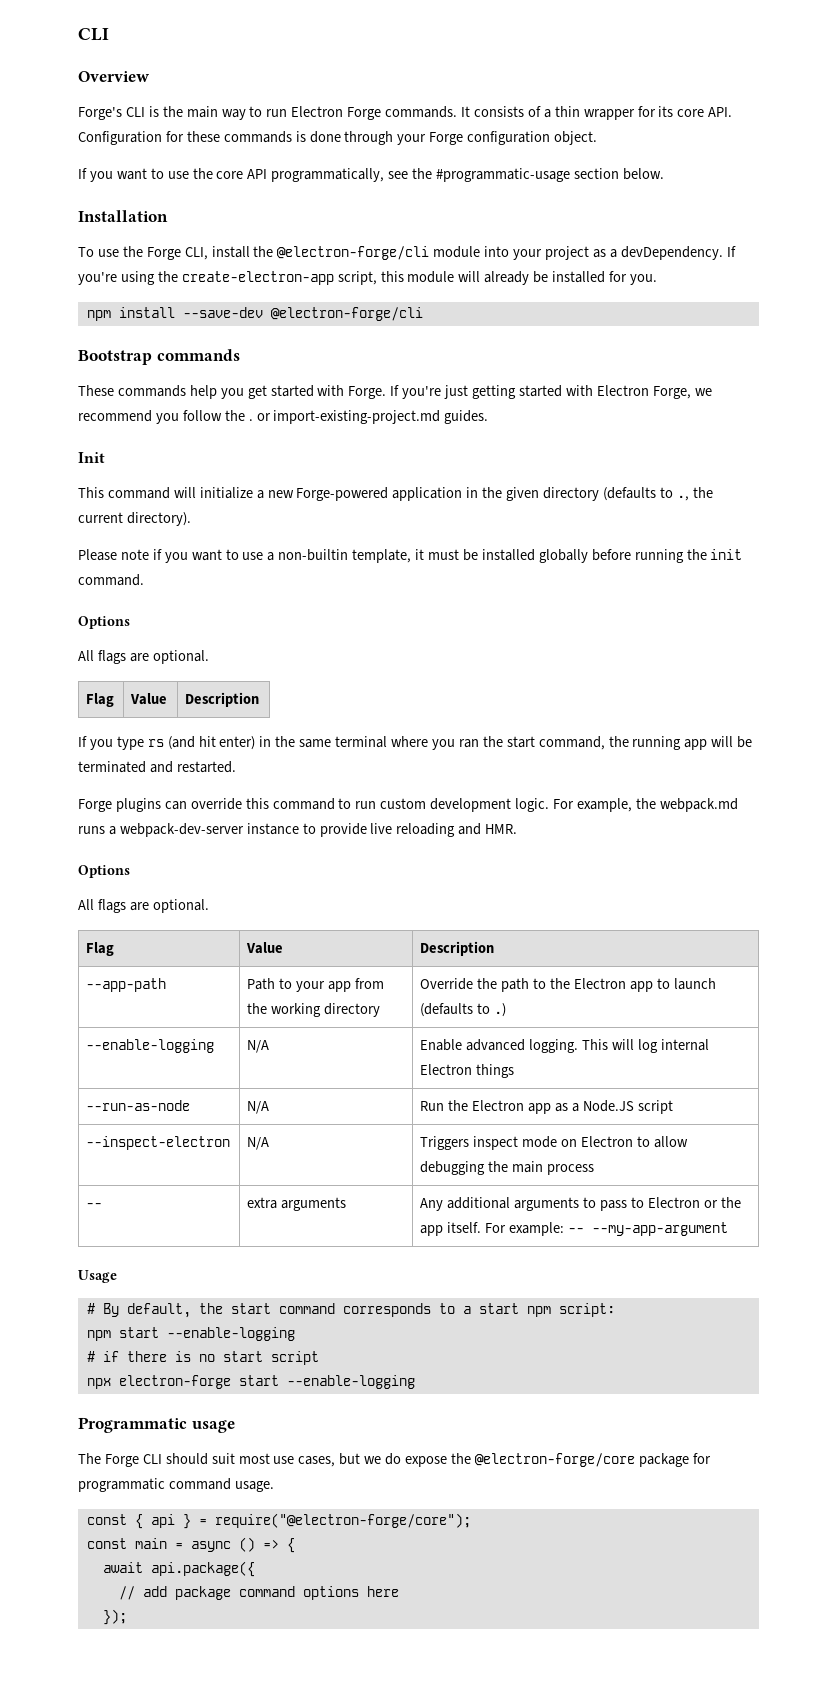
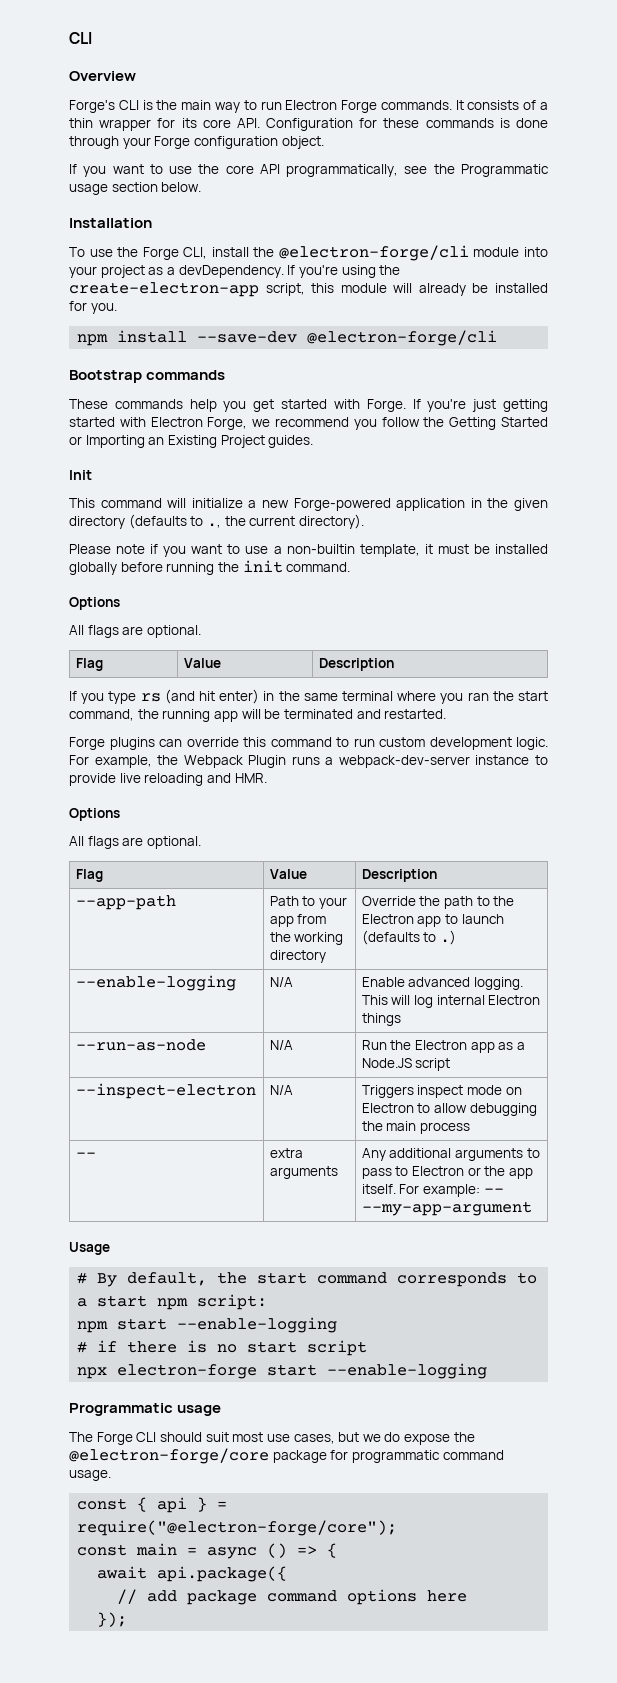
[436,168,571,182] #programmatic-usage -> [461,164,549,177] [69,184,108,195] Programmatic usage
[248,410,441,424] . or import-existing-project.md -> [449,417,549,430] [69,435,265,448] Getting Started or Importing an Existing Project
[659,798,738,812] webpack.md -> [183,755,287,768] Webpack Plugin

